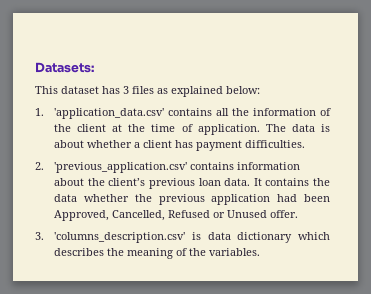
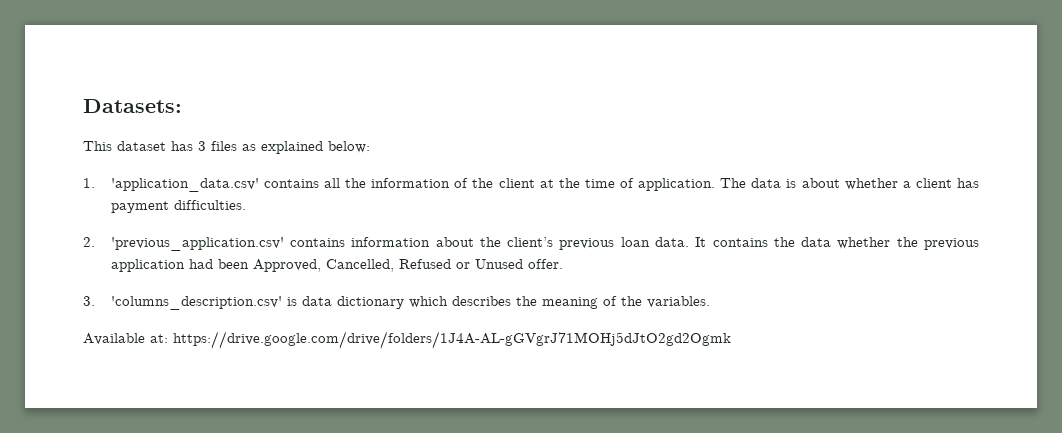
(261, 252) none -> [83,331,731,349] // Available at: https://drive.google.com/drive/folders/1J4A-AL-gGVgrJ71MOHj5dJtO2gd2Ogmk

